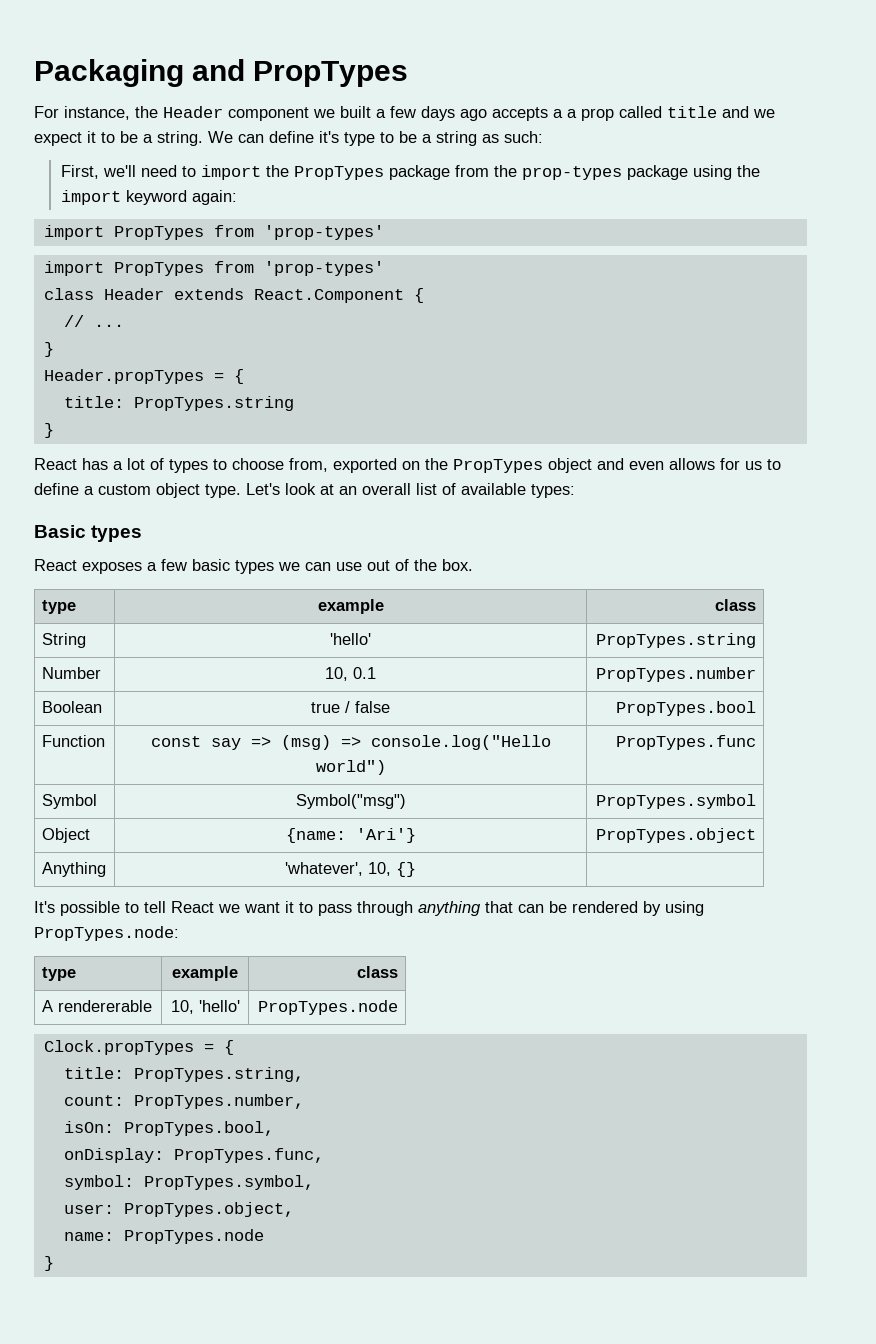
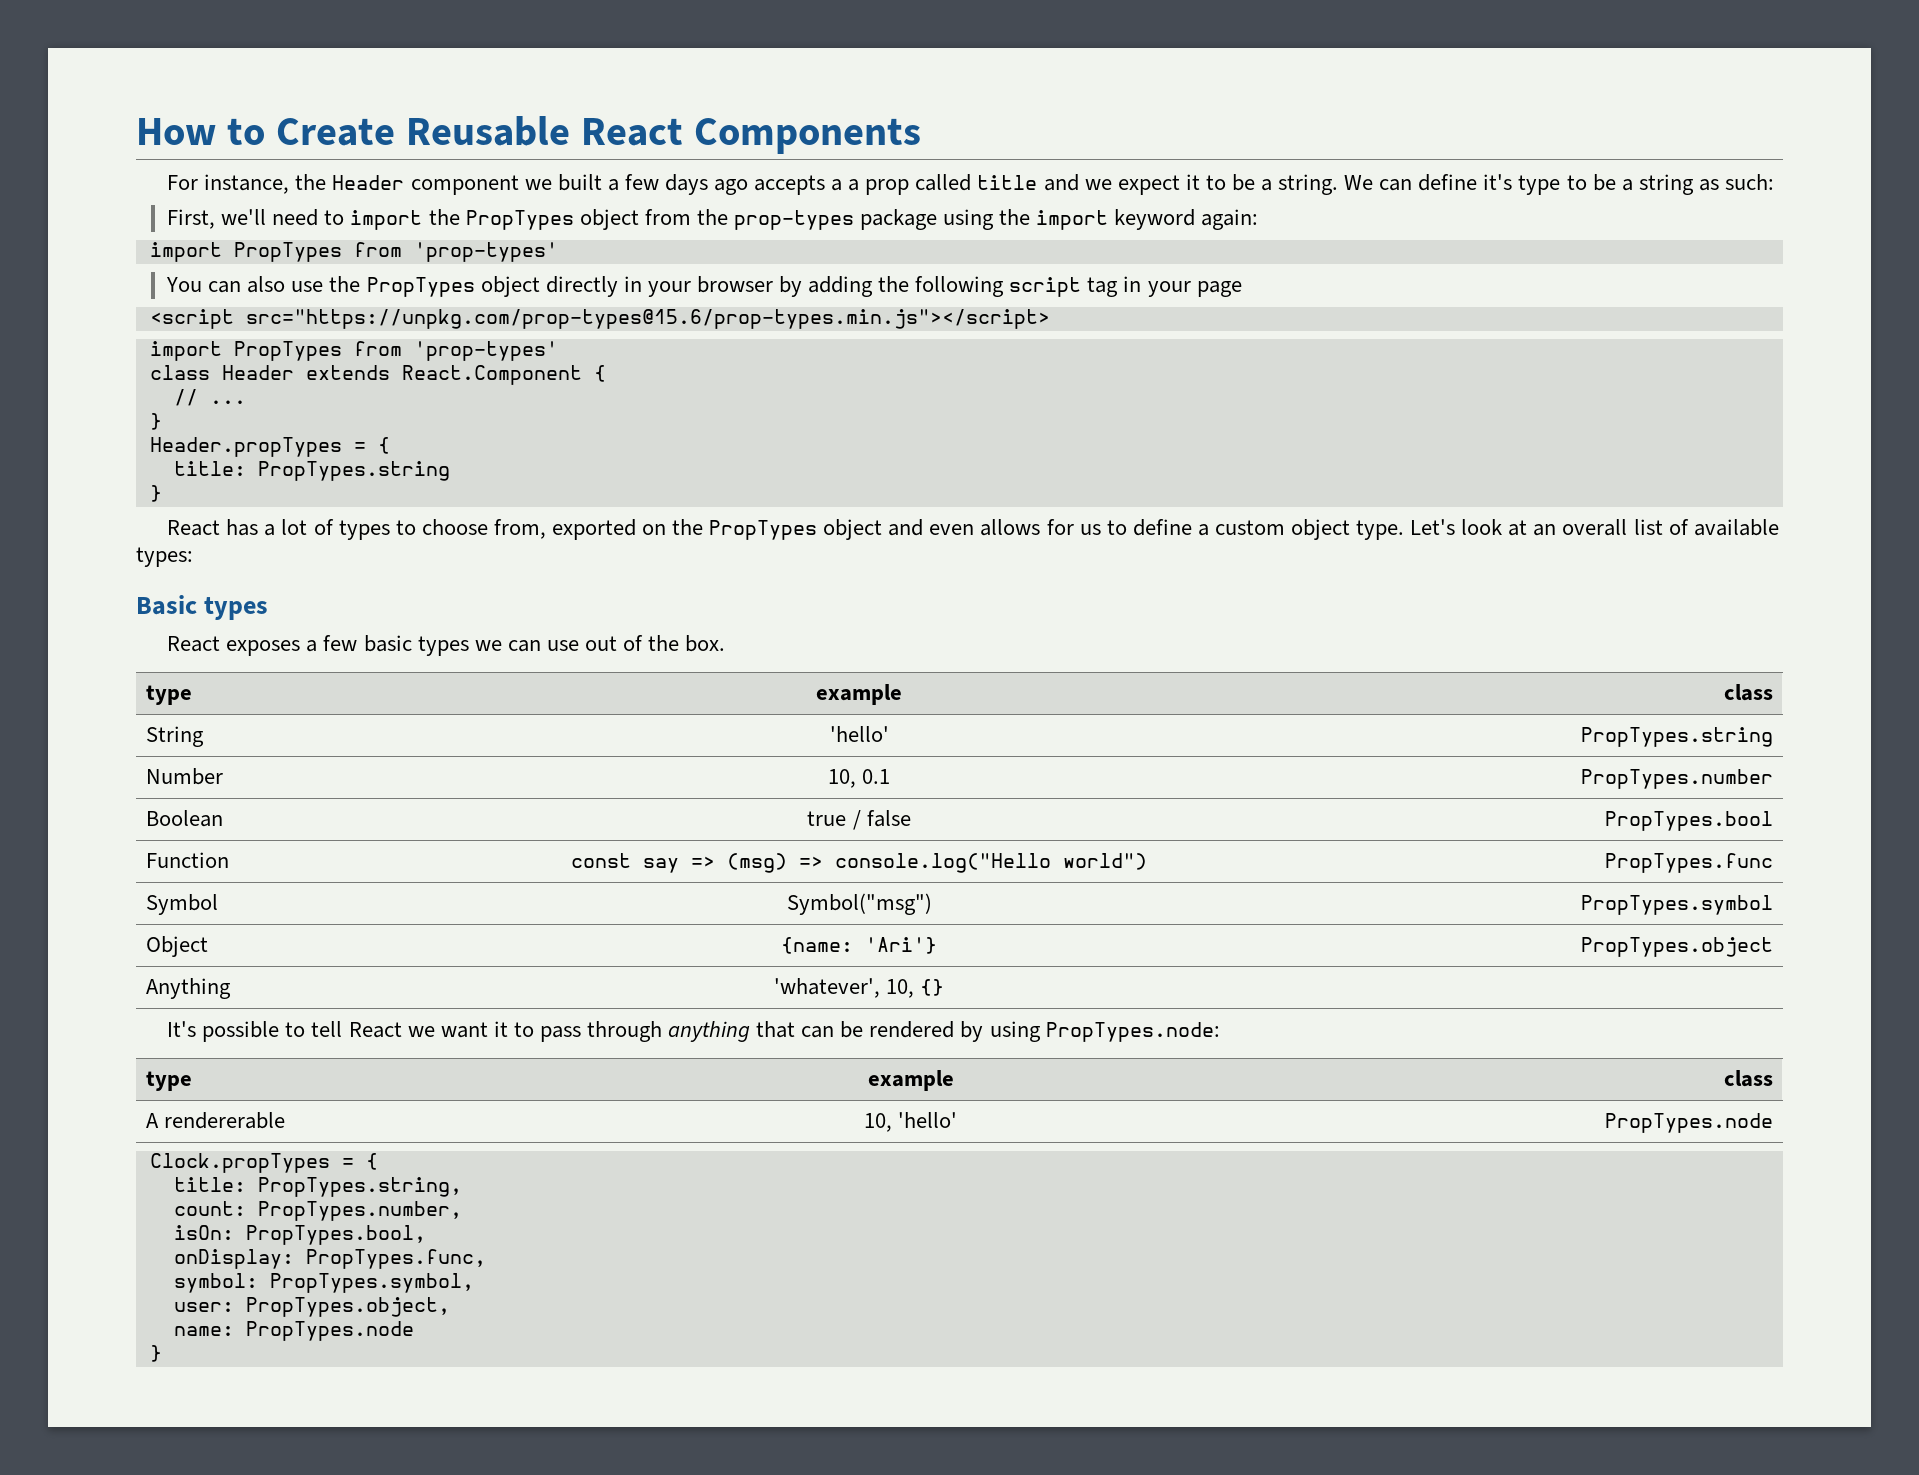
[34,59,409,87] Packaging and PropTypes -> [136,116,921,154] How to Create Reusable React Components
[388,165,450,180] package -> [579,209,639,230] object
(384, 232) none -> [166,276,1242,297] [149,309,1050,329] // You can also use the PropTypes object directly in your browser by adding the following script tag in your page // <script src="https://unpkg.com/prop-types@15.6/prop-types.min.js"></script>

